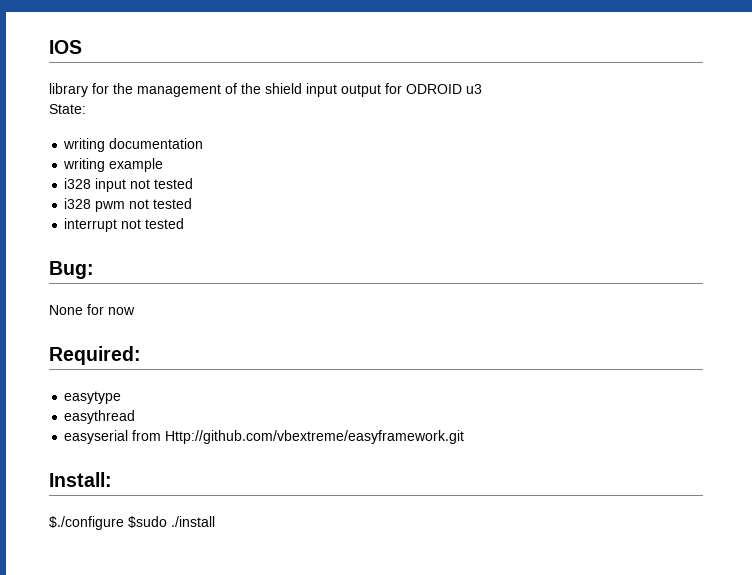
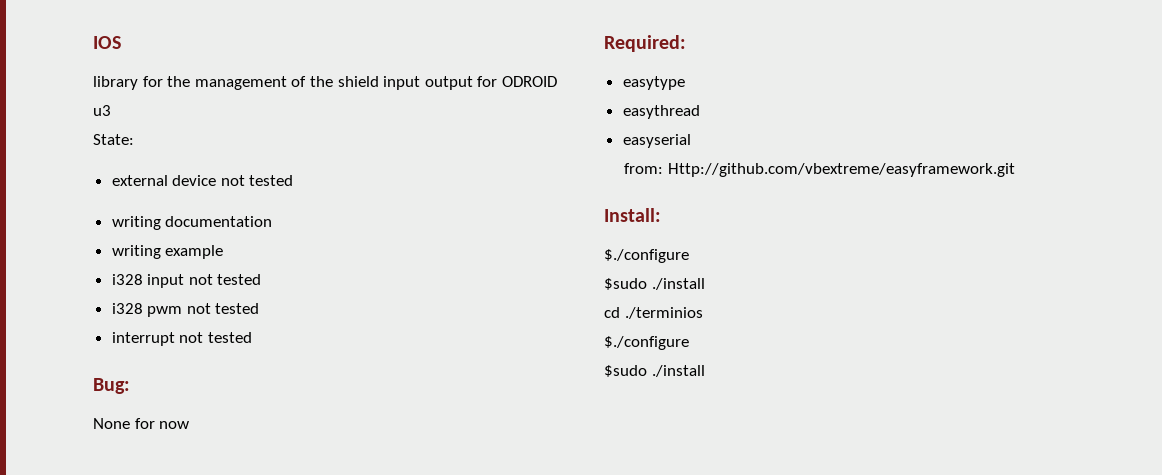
(86, 109) none -> [111,175,294,186] // external device not tested
[132,430,162,441] from -> [624,163,664,174] // from:
[128,516,215,528] $sudo ./install -> [604,278,705,290] [604,307,703,319] [604,336,689,350] [604,365,705,377] // $sudo ./install // cd ./terminios // $./configure // $sudo ./install

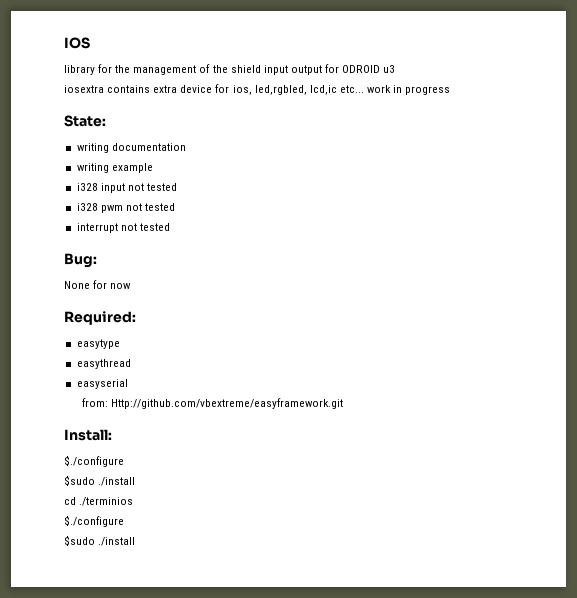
[93,134,134,145] [111,175,294,186] State: // external device not tested -> [64,84,451,95] [64,115,106,127] iosextra contains extra device for ios, led,rgbled, lcd,ic etc... work in progress // State:

